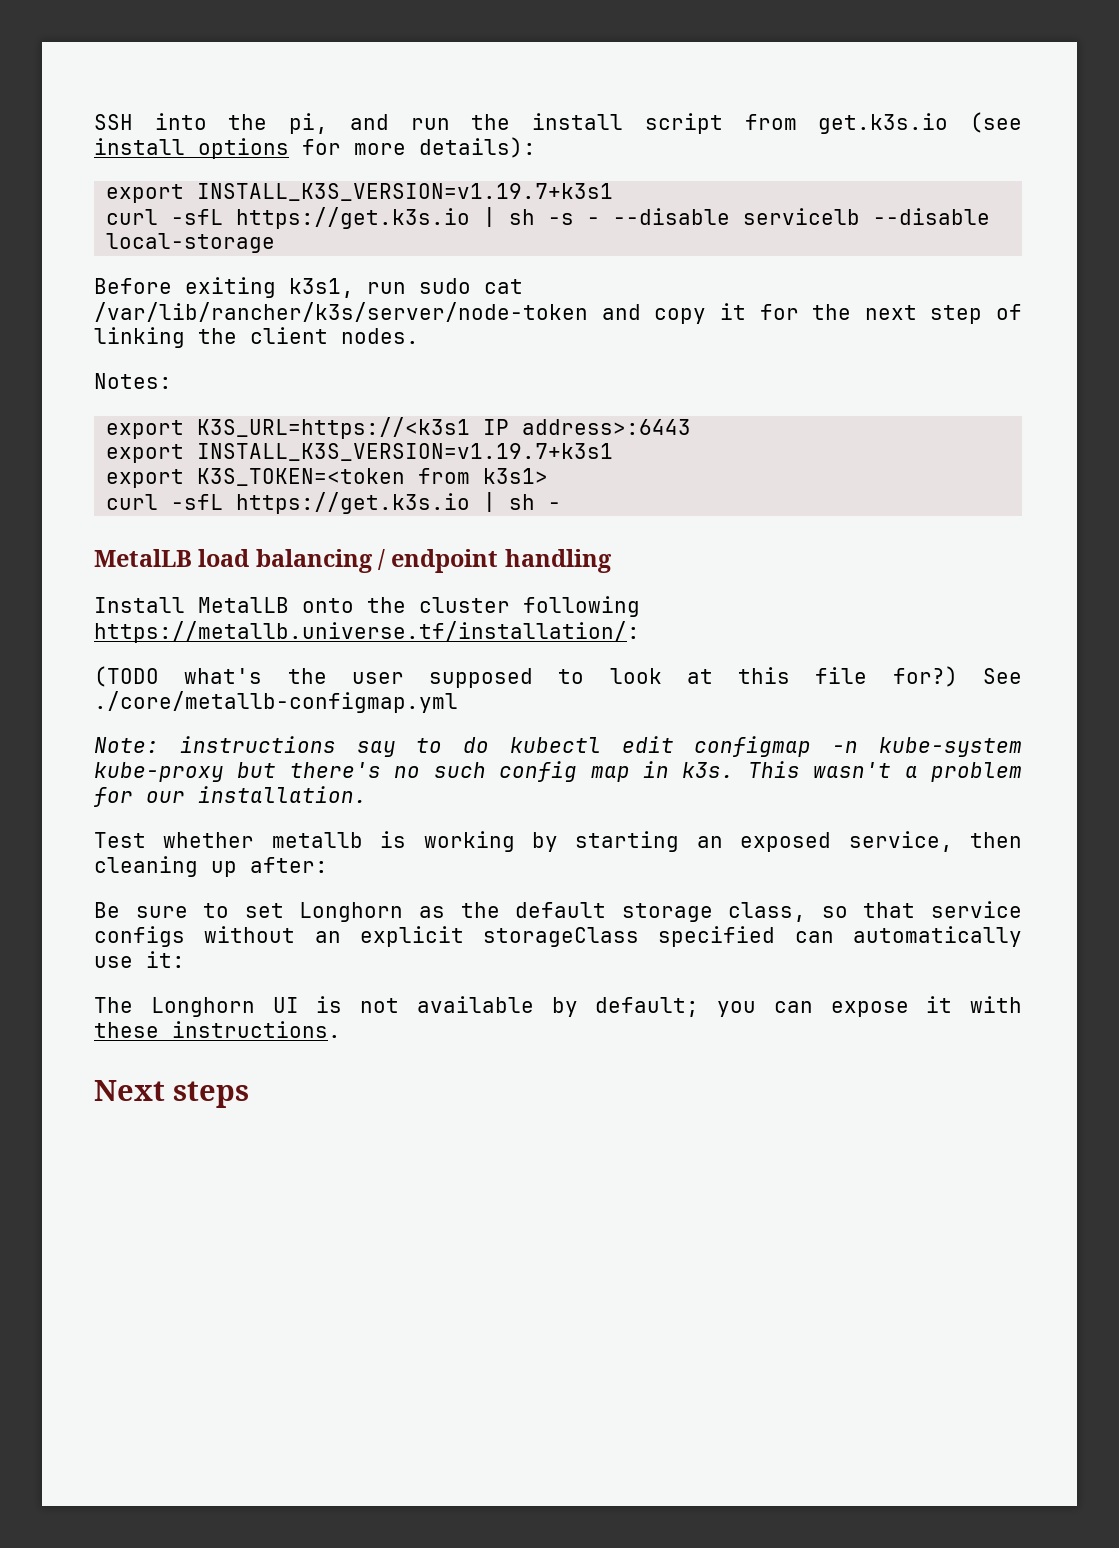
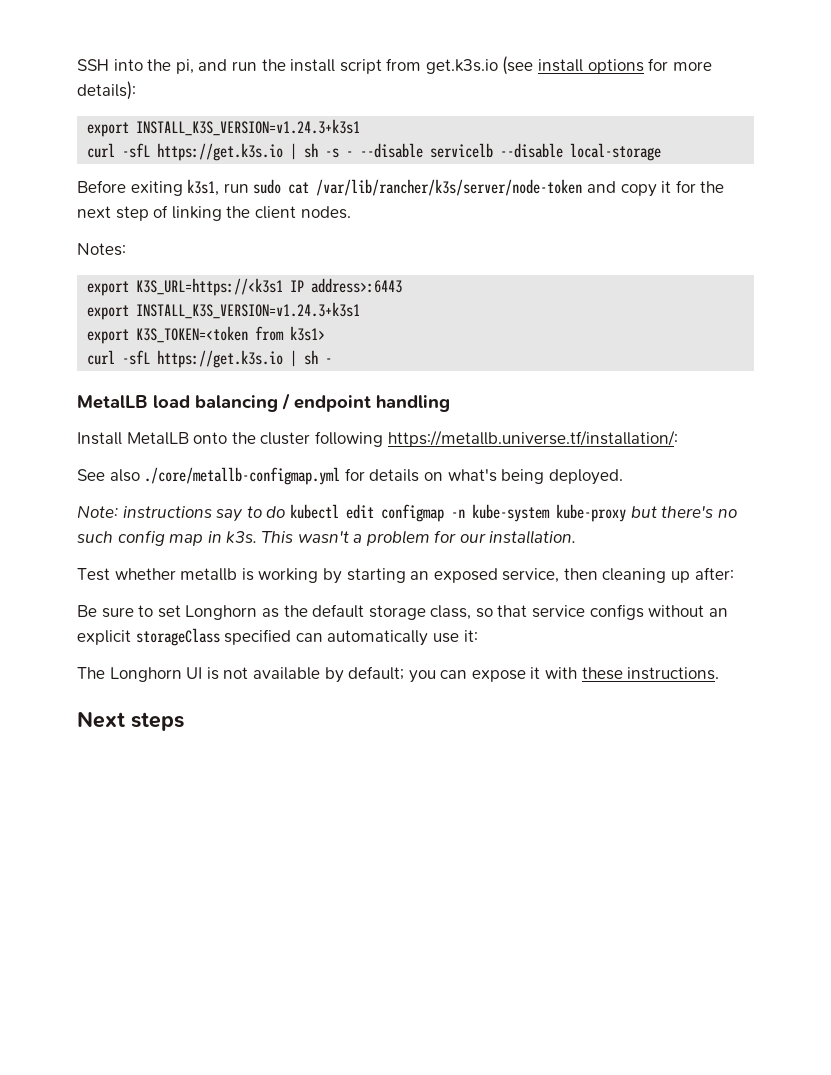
[197,183,614,201] INSTALL_K3S_VERSION=v1.19.7+k3s1 -> [136,119,361,136] INSTALL_K3S_VERSION=v1.24.3+k3s1
[197,443,614,461] INSTALL_K3S_VERSION=v1.19.7+k3s1 -> [136,302,361,319] INSTALL_K3S_VERSION=v1.24.3+k3s1
[94,666,1022,688] [94,691,458,713] (TODO what's the user supposed to look at this file for?) See ./core/metallb-configmap.yml -> [77,467,623,485] See also ./core/metallb-configmap.yml for details on what's being deployed.

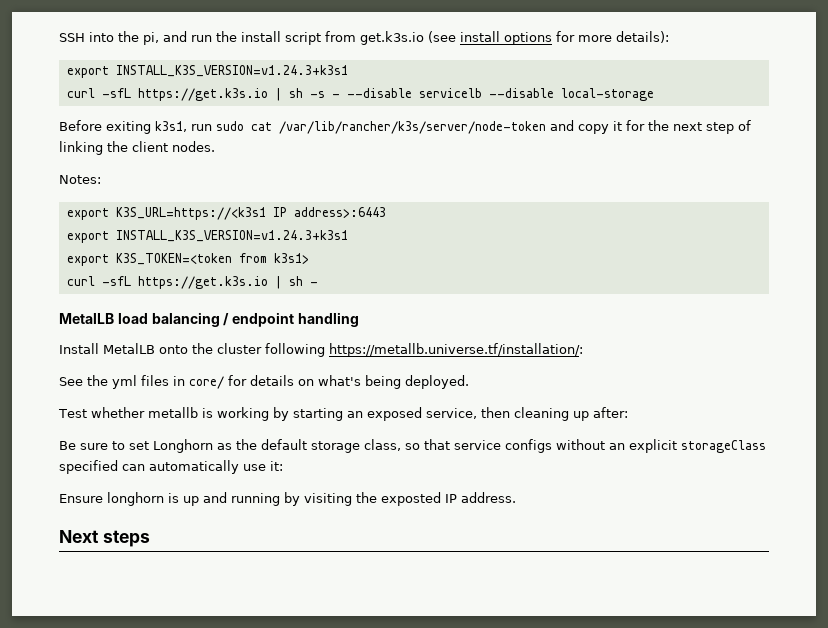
[109,467,341,485] also ./core/metallb-configmap.yml -> [87,375,224,389] the yml files in core/
[77,504,737,522] [77,530,577,546] // Note: instructions say to do kubectl edit configmap -n kube-system kube-proxy but there's no such config map in k3s. This wasn't a problem for our installation. -> (469, 382) none
[77,666,720,683] The Longhorn UI is not available by default; you can expose it with these instructions. -> [59,492,516,506] Ensure longhorn is up and running by visiting the exposted IP address.

